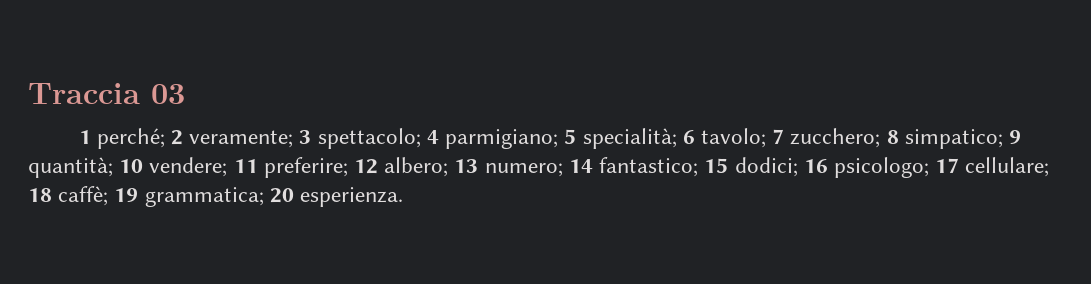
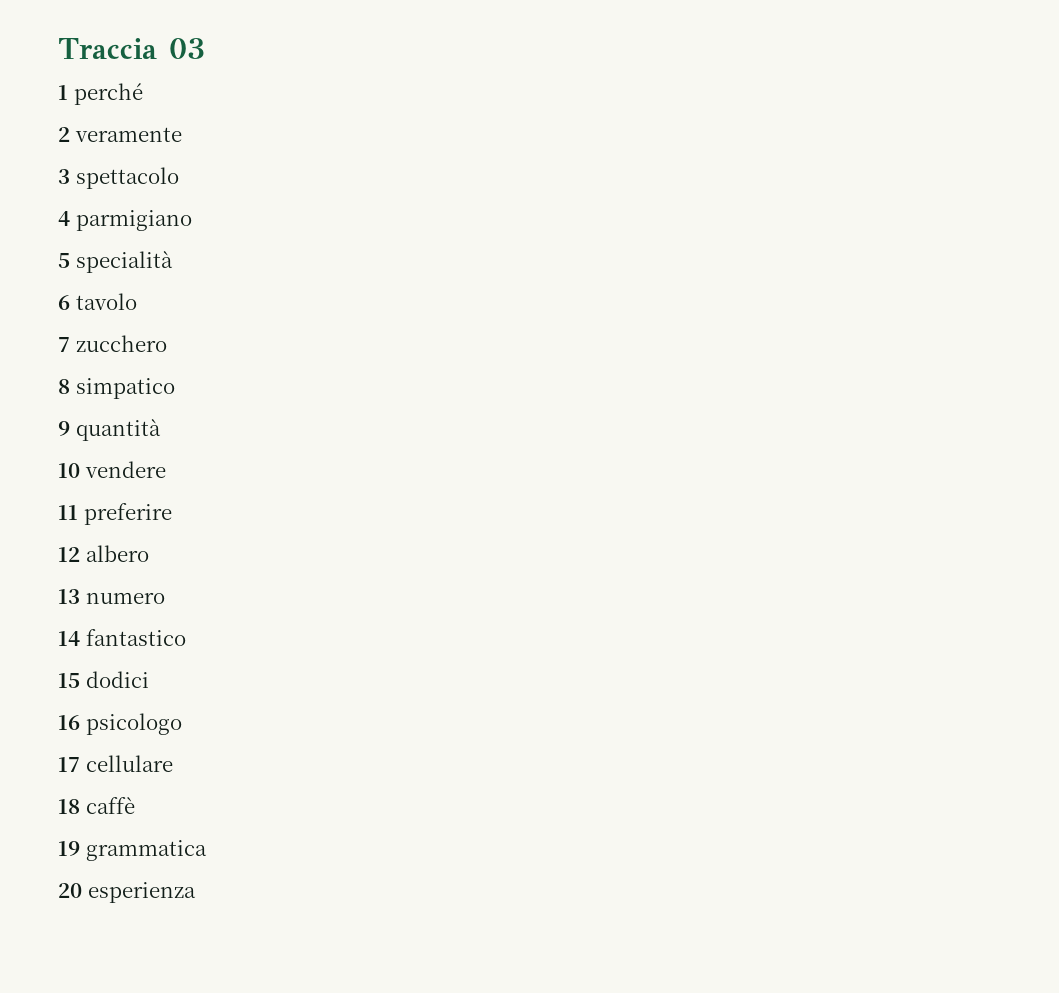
[96,128,1021,149] [28,157,1050,178] [28,186,404,207] perché; 2 veramente; 3 spettacolo; 4 parmigiano; 5 specialità; 6 tavolo; 7 zucchero; 8 simpatico; 9 quantità; 10 vendere; 11 preferire; 12 albero; 13 numero; 14 fantastico; 15 dodici; 16 psicologo; 17 cellulare; 18 caffè; 19 grammatica; 20 esperienza. -> [73,83,143,105] [58,127,182,142] [58,167,179,189] [58,210,192,231] [58,251,173,273] [58,293,137,310] [58,335,167,352] [58,378,175,399] [58,419,161,441] [58,461,166,478] [58,503,172,525] [58,545,149,562] [58,589,165,604] [58,629,186,646] [58,671,149,688] [58,713,182,735] [58,755,173,772] [58,797,135,814] [58,840,207,861] [58,882,196,903] perché // 2 veramente // 3 spettacolo // 4 parmigiano // 5 specialità // 6 tavolo // 7 zucchero // 8 simpatico // 9 quantità // 10 vendere // 11 preferire // 12 albero // 13 numero // 14 fantastico // 15 dodici // 16 psicologo // 17 cellulare // 18 caffè // 19 grammatica // 20 esperienza

